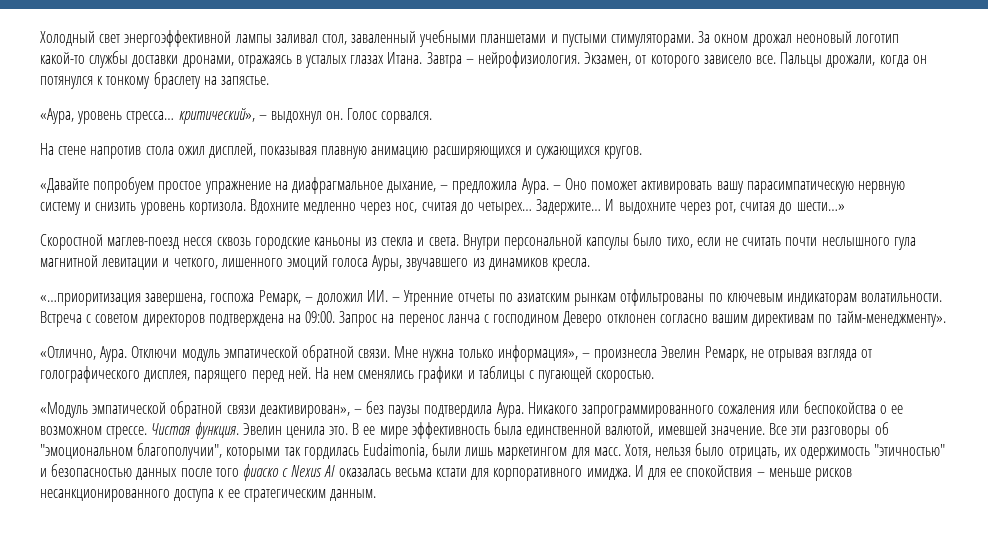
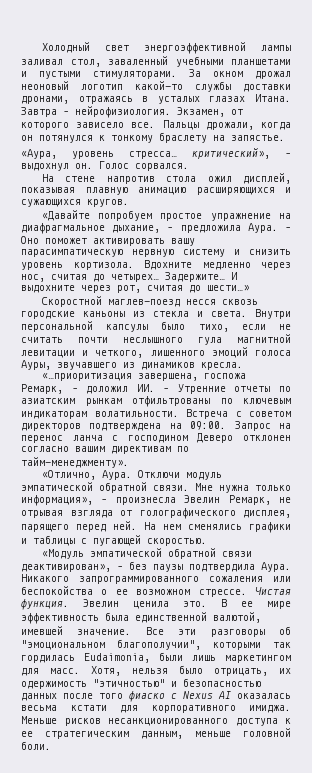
[634,465,811,480] И для ее спокойствия – меньше -> [21,716,57,724] Меньше
[329,489,376,501] данным. -> [141,728,291,739] [21,741,51,750] данным, меньше головной боли.

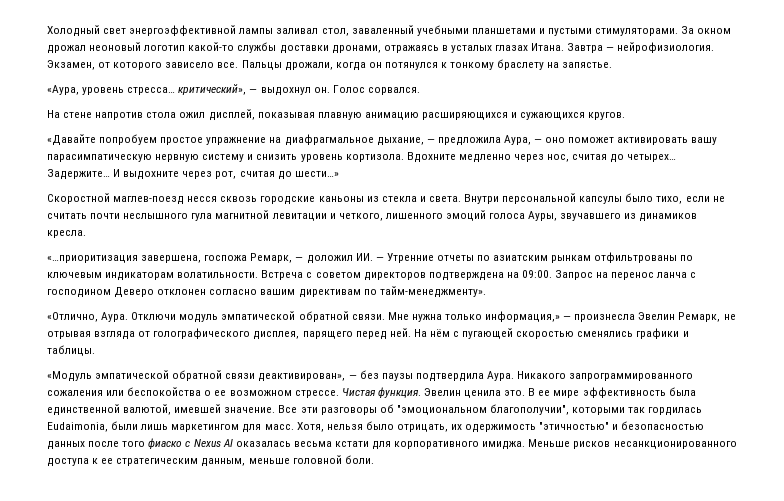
[63,111,69,115] – -> [606,47,615,51] —
[285,153,291,157] – -> [249,89,258,93] —
[167,223,291,233] [21,236,39,244] – предложила Аура. – Оно -> [426,135,566,146] — предложила Аура, — оно
[71,388,78,392] – -> [295,257,304,261] —
[163,388,170,392] – -> [375,257,384,261] —
[21,495,108,506] информация», – -> [485,311,572,322] информация,» —
[163,522,291,533] [21,535,207,546] нем сменялись графики и таблицы с пугающей скоростью. -> [429,328,689,339] [47,345,95,356] нём с пугающей скоростью сменялись графики и таблицы.
[117,566,123,570] – -> [348,375,357,379] —

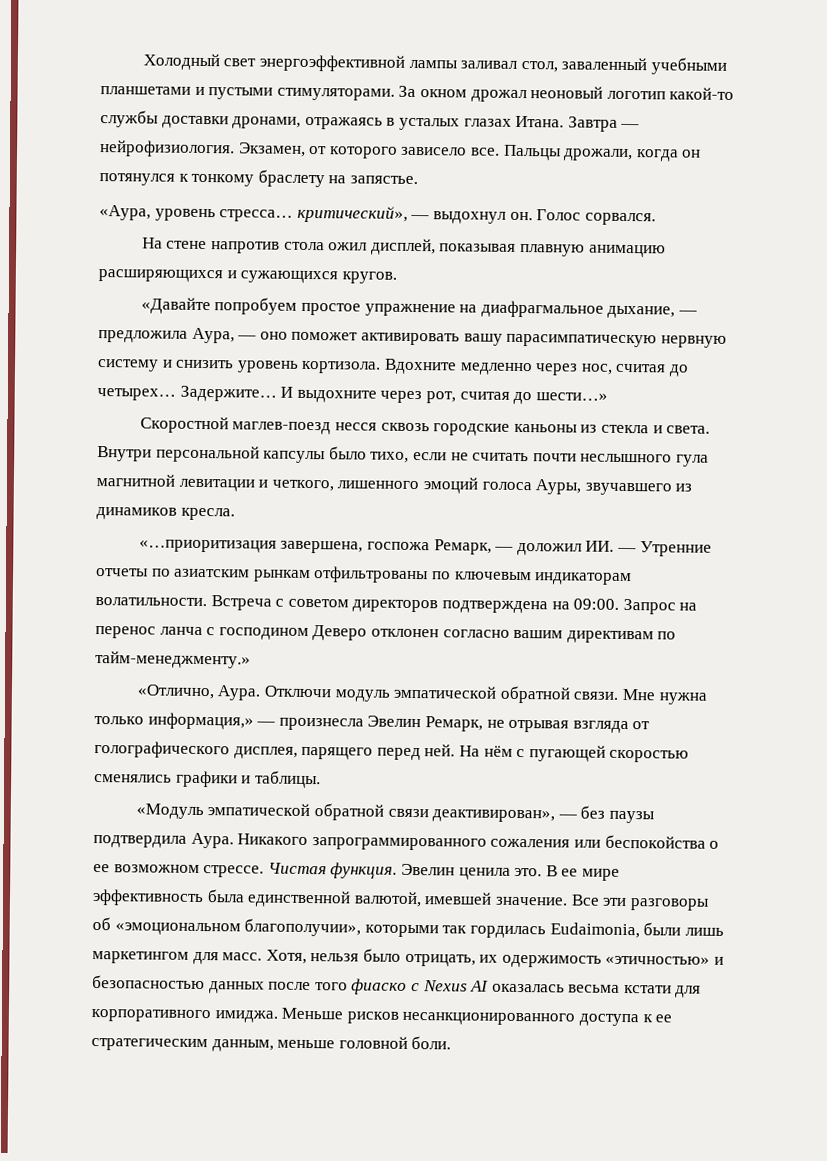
[379,286,486,298] тайм-менеджменту». -> [95,651,251,669] тайм-менеджменту.»
[396,404,569,415] "эмоциональном благополучии", -> [114,918,362,937] «эмоциональном благополучии»,
[539,422,610,430] "этичностью" -> [605,955,711,965] «этичностью»

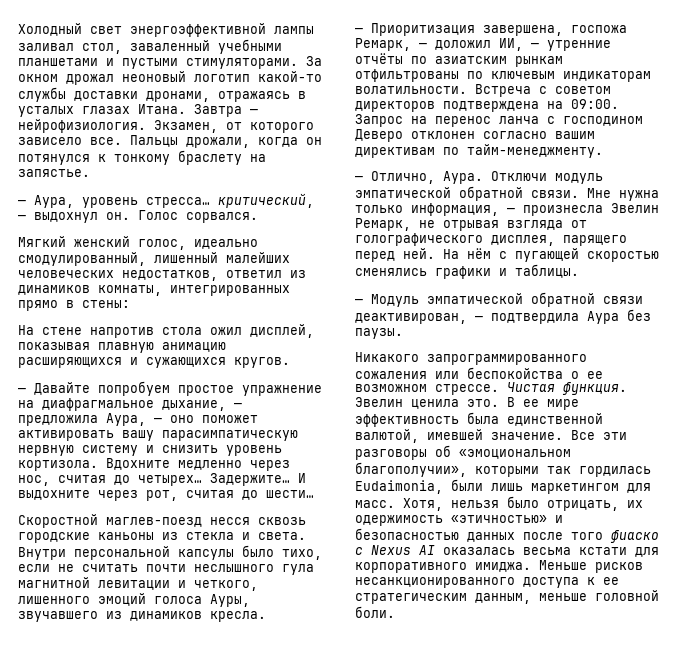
[99,205,151,221] «Аура, -> [18,195,74,208] — Аура,
[296,205,408,223] критический», -> [218,193,314,208] критический,
(656, 219) none -> [18,236,258,250] [18,252,290,266] [18,270,306,281] [18,285,290,296] [18,300,130,311] // Мягкий женский голос, идеально смодулированный, лишенный малейших человеческих недостатков, ответил из динамиков комнаты, интегрированных прямо в стены:
[140,297,211,315] «Давайте -> [18,382,90,395] — Давайте
[535,392,608,401] шести…» -> [266,490,314,498] шести…
[138,539,277,553] «…приоритизация -> [355,23,475,36] — Приоритизация
[585,540,712,557] [96,568,149,577] ИИ. — Утренние отчеты -> [499,38,611,51] [355,53,403,64] ИИ, — утренние отчёты
[95,651,251,669] [136,684,215,700] тайм-менеджменту.» // «Отлично, -> [467,144,603,158] [355,171,435,184] тайм-менеджменту. // — Отлично,
[147,712,254,730] информация,» -> [411,203,499,216] информация,
[135,803,204,820] «Модуль -> [355,294,419,307] — Модуль
[432,805,655,824] [93,832,234,849] деактивирован», — без паузы подтвердила Аура. -> [355,309,651,324] [355,328,403,339] деактивирован, — подтвердила Аура без паузы. //

